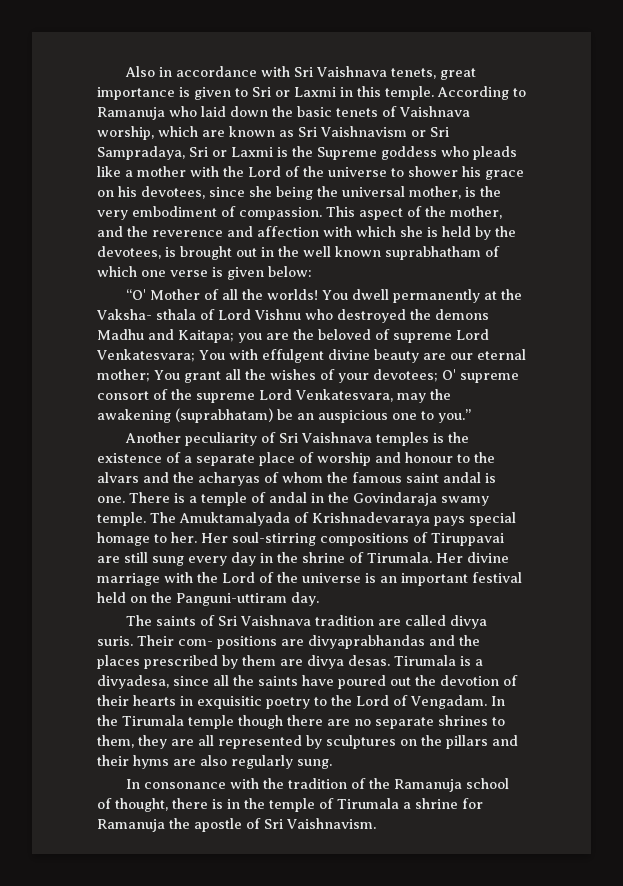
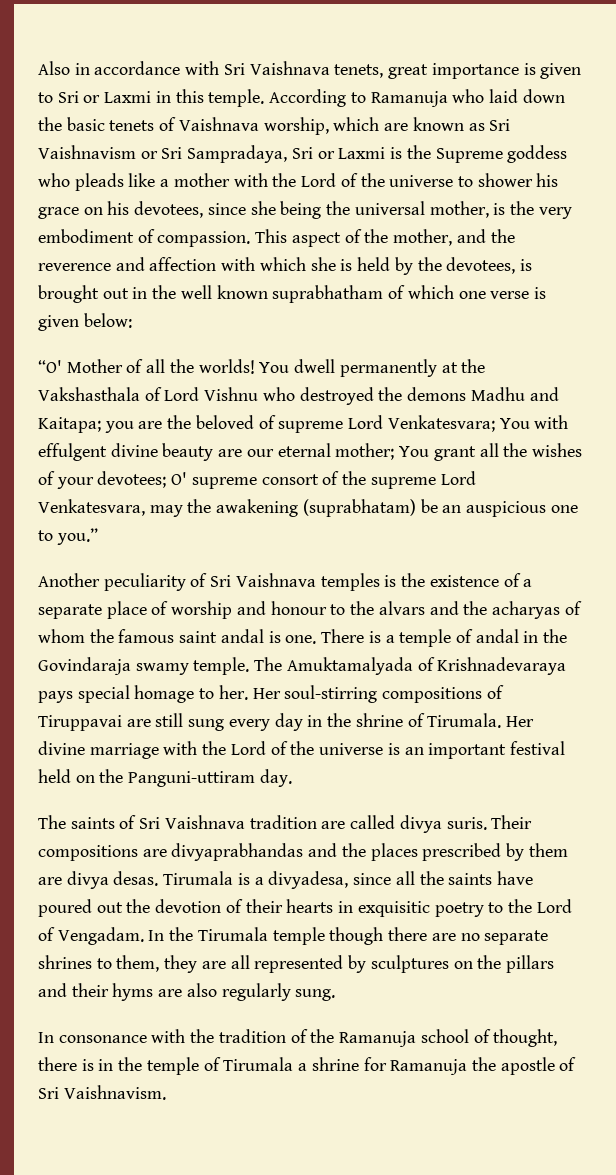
[96,309,196,320] Vaksha- sthala -> [38,387,140,401] Vakshasthala
[178,636,277,649] com- positions -> [38,845,138,861] compositions

